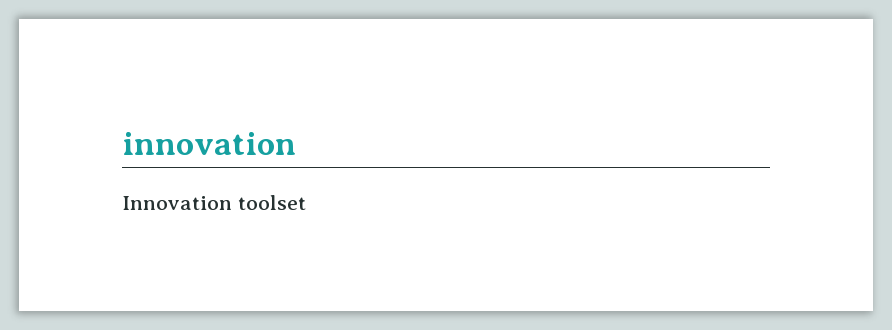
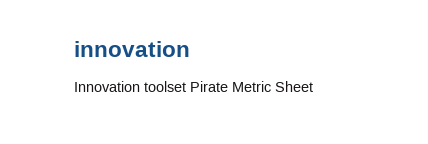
(306, 202) none -> [190,81,313,92] Pirate Metric Sheet

